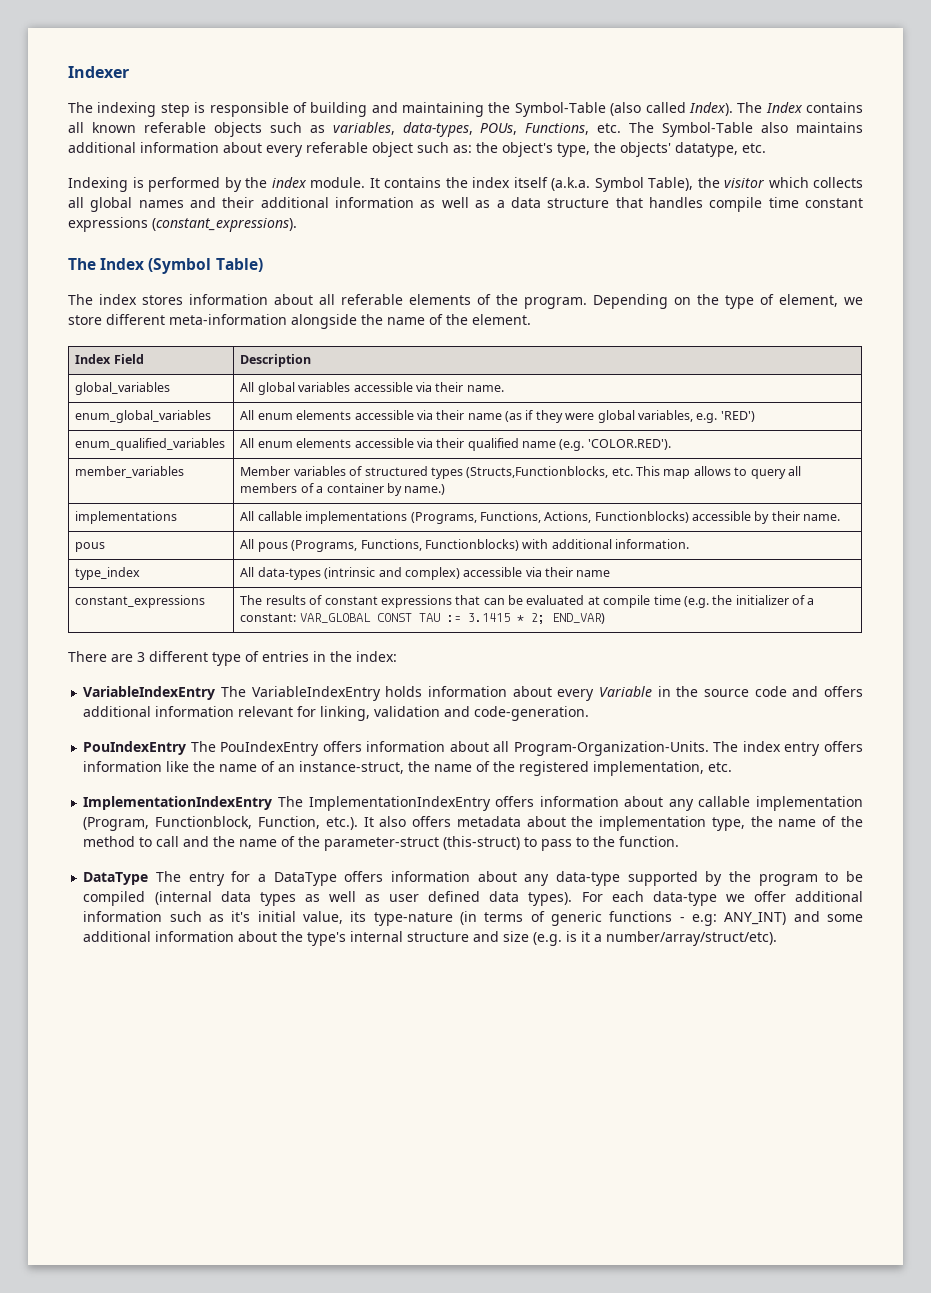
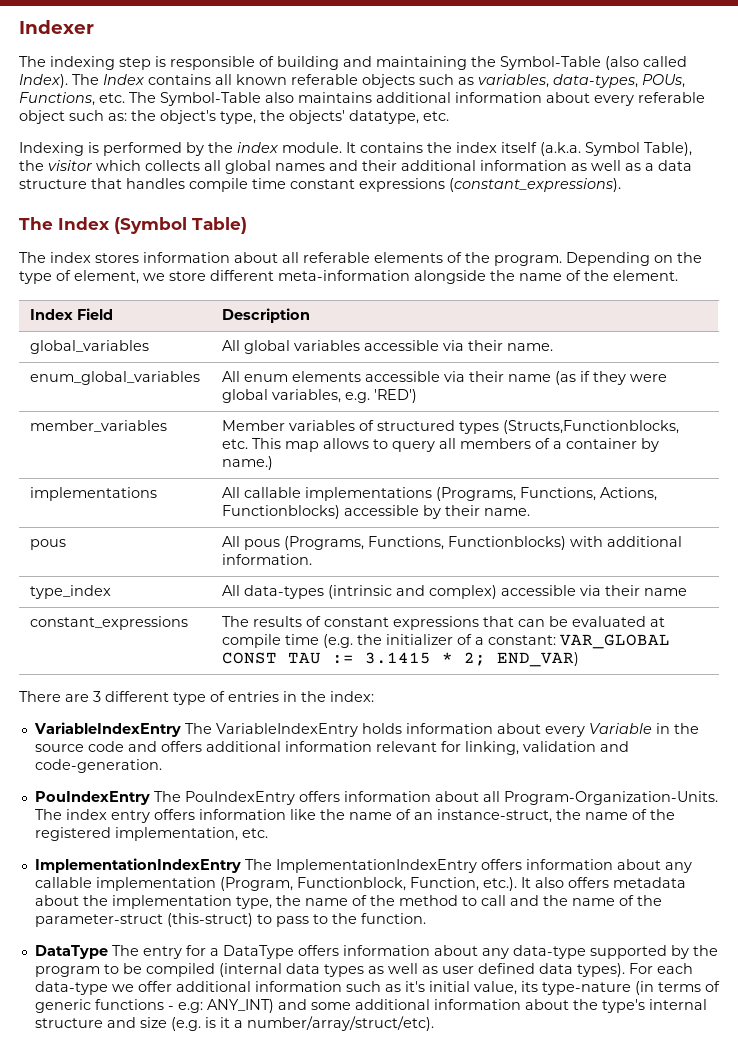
[75,438,226,451] [240,438,671,451] // enum_qualified_variables | All enum elements accessible via their qualified name (e.g. 'COLOR.RED'). -> (417, 396) none

